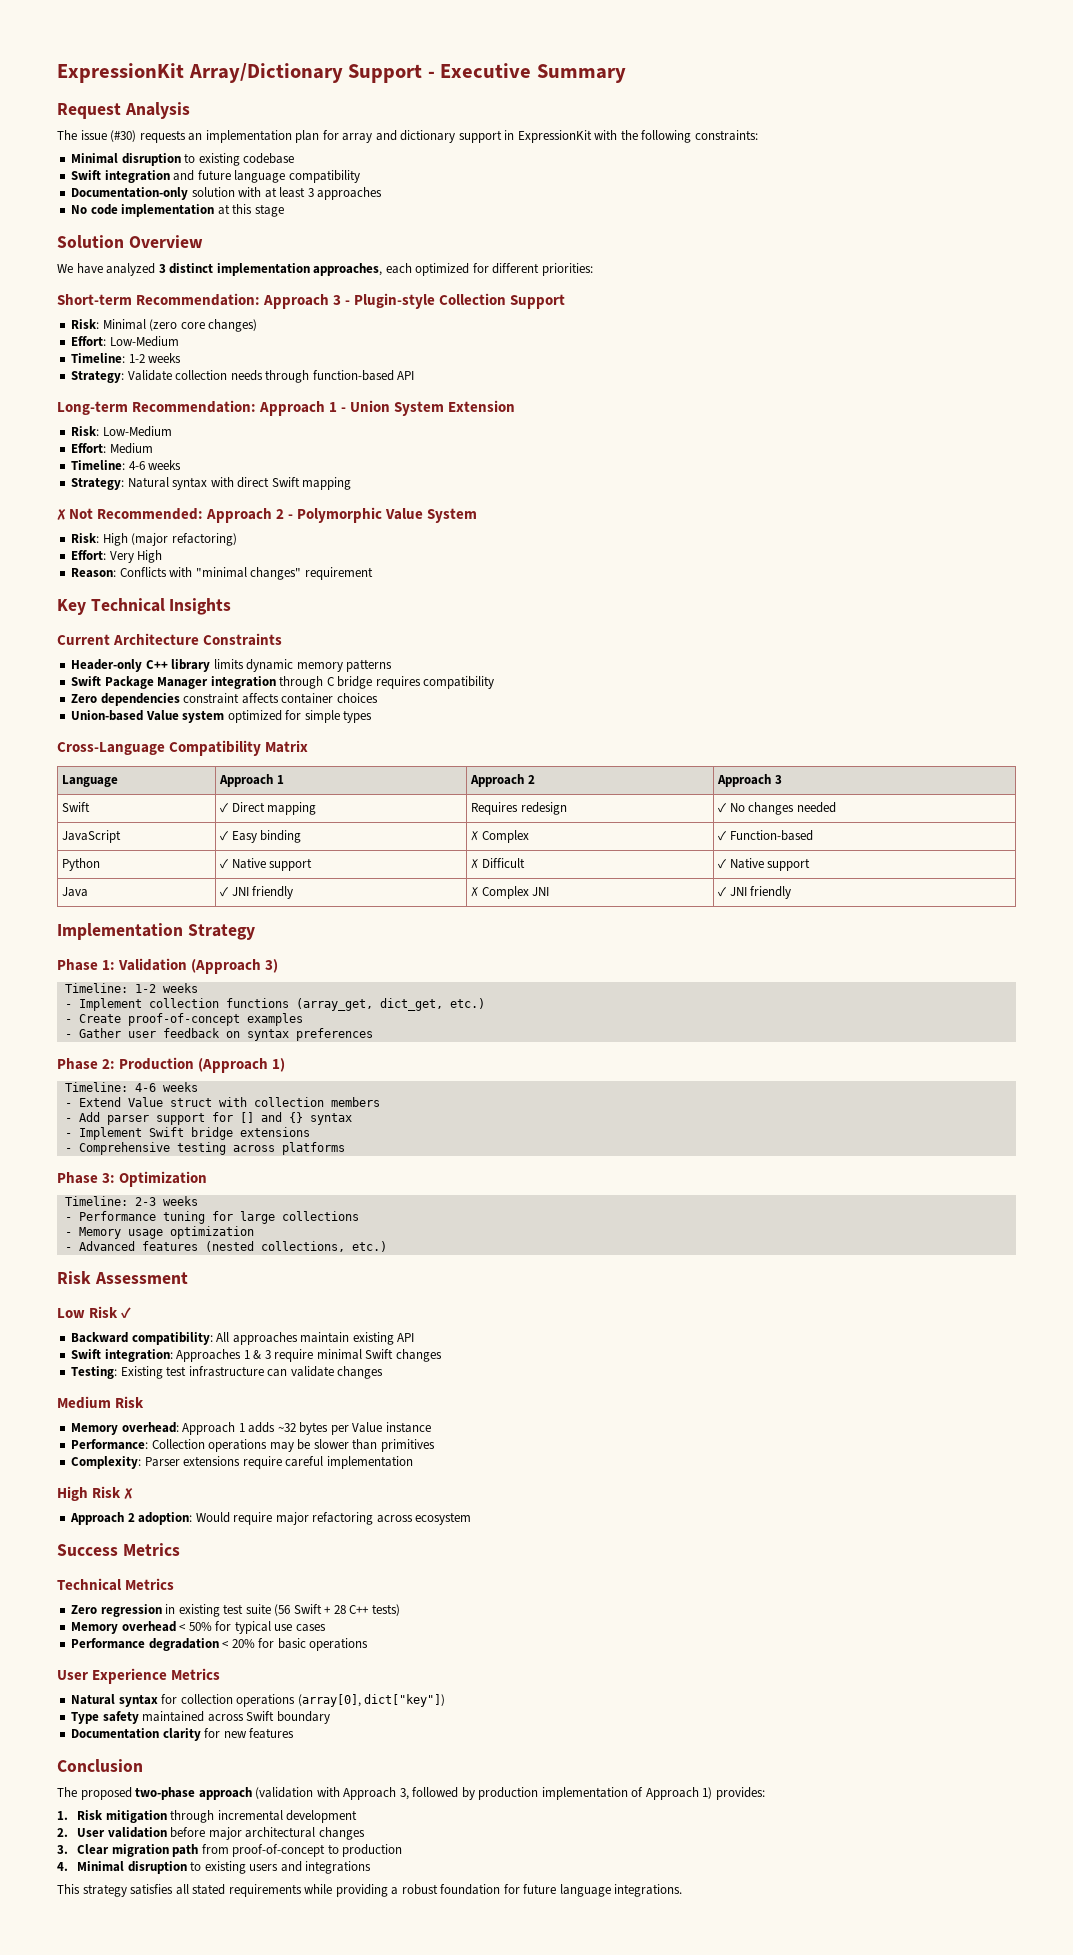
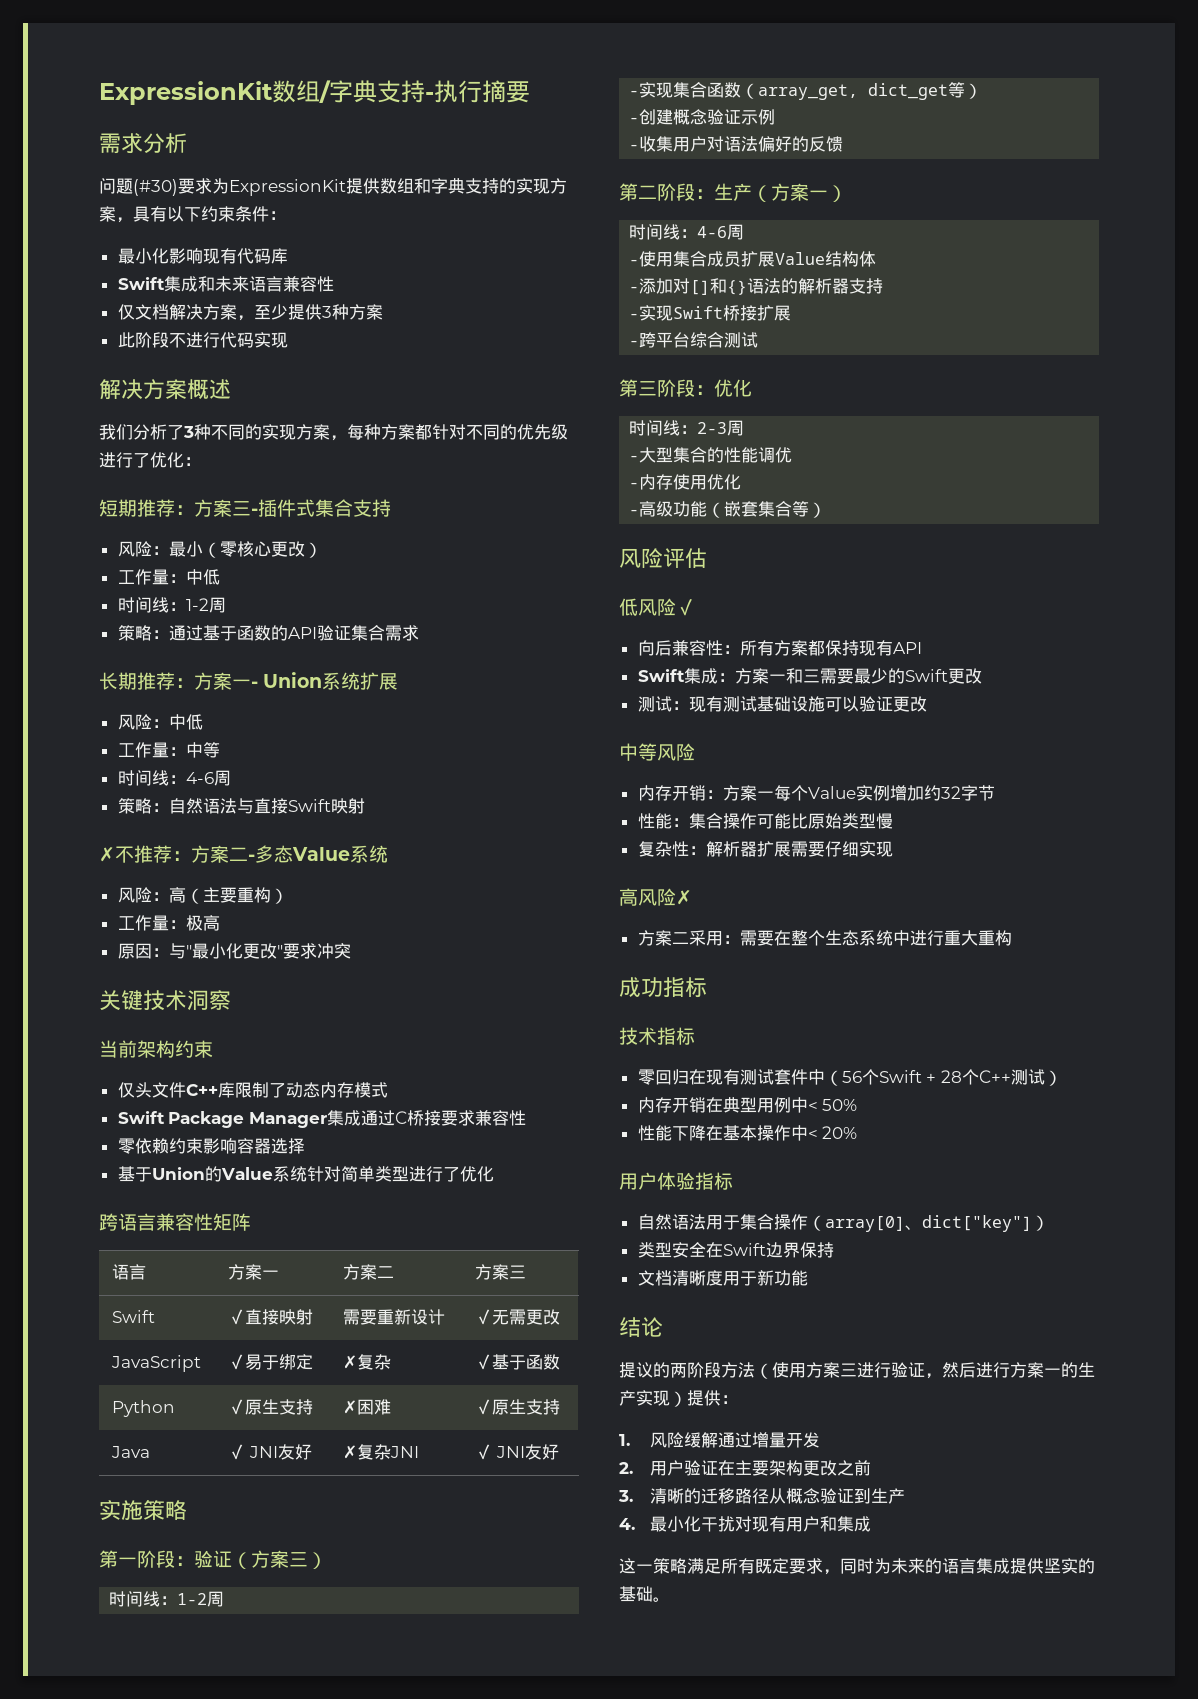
[57,63,626,83] [57,102,190,119] [57,130,758,143] [71,153,295,166] [71,170,360,183] [71,187,383,200] [71,204,284,217] [57,235,203,248] [57,263,593,276] [57,293,566,309] [71,319,258,332] [71,336,179,347] [71,353,182,363] [71,370,415,383] [57,400,516,416] [71,426,172,437] [71,443,153,454] [71,460,182,470] [71,477,352,490] [57,507,478,523] [71,533,237,546] [71,550,163,563] [71,567,373,580] [57,598,232,615] [57,633,283,646] [71,659,393,672] [71,676,495,689] [71,693,378,706] [71,710,373,723] [57,740,309,756] [62,775,119,787] [219,774,284,787] [470,774,535,787] [717,774,782,787] [62,802,91,812] [220,802,317,815] [471,802,567,815] [718,802,836,815] ExpressionKit Array/Dictionary Support - Executive Summary // Request Analysis // The issue (#30) requests an implementation plan for array and dictionary support in ExpressionKit with the following constraints: // Minimal disruption to existing codebase // Swift integration and future language compatibility // Documentation-only solution with at least 3 approaches // No code implementation at this stage // Solution Overview // We have analyzed 3 distinct implementation approaches, each optimized for different priorities: // Short-term Recommendation: Approach 3 - Plugin-style Collection Support // Risk: Minimal (zero core changes) // Effort: Low-Medium // Timeline: 1-2 weeks // Strategy: Validate collection needs through function-based API // Long-term Recommendation: Approach 1 - Union System Extension // Risk: Low-Medium // Effort: Medium // Timeline: 4-6 weeks // Strategy: Natural syntax with direct Swift mapping // ✗ Not Recommended: Approach 2 - Polymorphic Value System // Risk: High (major refactoring) // Effort: Very High // Reason: Conflicts with "minimal changes" requirement // Key Technical Insights // Current Architecture Constraints // Header-only C++ library limits dynamic memory patterns // Swift Package Manager integration through C bridge requires compatibility // Zero dependencies constraint affects container choices // Union-based Value system optimized for simple types // Cross-Language Compatibility Matrix // Language | Approach 1 | Approach 2 | Approach 3 // Swift | ✓ Direct mapping | Requires redesign | ✓ No changes needed -> [99,80,530,105] [99,133,187,154] [99,178,567,196] [99,206,286,223] [117,248,288,264] [117,276,334,292] [117,304,383,321] [117,332,288,348] [99,379,231,400] [99,424,568,441] [99,452,201,468] [99,499,391,517] [117,541,322,558] [117,569,220,585] [117,597,226,613] [117,625,419,641] [99,672,399,690] [117,714,203,730] [117,742,220,758] [117,770,231,786] [117,798,365,814] [99,845,388,863] [117,887,288,904] [117,915,220,931] [117,943,351,959] [99,990,231,1011] [99,1040,213,1058] [117,1082,388,1098] [117,1110,526,1128] [117,1138,305,1154] [117,1166,494,1182] [99,1213,251,1231] [112,1264,147,1280] [228,1264,280,1280] [343,1264,395,1280] [475,1264,527,1280] [112,1310,156,1323] [228,1309,314,1325] [343,1309,446,1325] [475,1309,561,1325] ExpressionKit数组/字典支持-执行摘要 // 需求分析 // 问题(#30)要求为ExpressionKit提供数组和字典支持的实现方案，具有以下约束条件： // 最小化影响现有代码库 // Swift集成和未来语言兼容性 // 仅文档解决方案，至少提供3种方案 // 此阶段不进行代码实现 // 解决方案概述 // 我们分析了3种不同的实现方案，每种方案都针对不同的优先级进行了优化： // 短期推荐：方案三-插件式集合支持 // 风险：最小（零核心更改） // 工作量：中低 // 时间线：1-2周 // 策略：通过基于函数的API验证集合需求 // 长期推荐：方案一- Union系统扩展 // 风险：中低 // 工作量：中等 // 时间线：4-6周 // 策略：自然语法与直接Swift映射 // ✗不推荐：方案二-多态Value系统 // 风险：高（主要重构） // 工作量：极高 // 原因：与"最小化更改"要求冲突 // 关键技术洞察 // 当前架构约束 // 仅头文件C++库限制了动态内存模式 // Swift Package Manager集成通过C桥接要求兼容性 // 零依赖约束影响容器选择 // 基于Union的Value系统针对简单类型进行了优化 // 跨语言兼容性矩阵 // 语言 | 方案一 | 方案二 | 方案三 // Swift | ✓直接映射 | 需要重新设计 | ✓无需更改
[231,830,302,843] [471,830,529,843] [718,830,813,841] Easy binding | ✗ Complex | ✓ Function-based -> [245,1354,314,1370] [343,1354,392,1370] [475,1354,561,1370] 易于绑定 | ✗复杂 | ✓基于函数
[231,858,313,871] [471,858,525,869] [718,858,811,871] Native support | ✗ Difficult | ✓ Native support -> [245,1399,314,1415] [343,1399,392,1415] [475,1399,561,1415] 原生支持 | ✗困难 | ✓原生支持
[252,886,294,899] [471,886,529,899] friendly | ✗ Complex -> [277,1444,312,1460] [343,1444,392,1460] 友好 | ✗复杂
[750,886,792,899] [57,923,255,940] [57,958,279,974] [64,983,198,993] [64,998,485,1011] [64,1013,303,1026] [64,1028,373,1041] [57,1057,286,1073] [64,1082,198,1092] [64,1097,380,1107] [64,1112,352,1125] [64,1127,310,1140] [64,1142,345,1155] [57,1171,208,1187] [64,1196,198,1206] [64,1211,359,1224] [64,1226,254,1239] [64,1241,387,1252] [57,1271,188,1284] [57,1306,132,1318] [71,1332,415,1345] [71,1349,442,1362] [71,1366,384,1379] [57,1396,145,1409] [71,1422,431,1435] [71,1439,435,1452] [71,1456,413,1469] [57,1486,134,1501] [70,1512,472,1525] [57,1543,180,1556] [57,1578,175,1591] [71,1604,400,1617] [71,1621,326,1634] [71,1638,369,1651] [57,1668,221,1684] [71,1694,446,1707] [71,1711,330,1724] [71,1728,295,1741] [57,1759,143,1772] [57,1787,765,1800] [57,1810,358,1823] [57,1827,365,1840] [57,1844,403,1857] [57,1861,372,1874] [57,1884,683,1897] friendly // Implementation Strategy // Phase 1: Validation (Approach 3) // Timeline: 1-2 weeks // - Implement collection functions (array_get, dict_get, etc.) // - Create proof-of-concept examples // - Gather user feedback on syntax preferences // Phase 2: Production (Approach 1) // Timeline: 4-6 weeks // - Extend Value struct with collection members // - Add parser support for [] and {} syntax // - Implement Swift bridge extensions // - Comprehensive testing across platforms // Phase 3: Optimization // Timeline: 2-3 weeks // - Performance tuning for large collections // - Memory usage optimization // - Advanced features (nested collections, etc.) // Risk Assessment // Low Risk ✓ // Backward compatibility: All approaches maintain existing API // Swift integration: Approaches 1 & 3 require minimal Swift changes // Testing: Existing test infrastructure can validate changes // Medium Risk // Memory overhead: Approach 1 adds ~32 bytes per Value instance // Performance: Collection operations may be slower than primitives // Complexity: Parser extensions require careful implementation // High Risk ✗ // Approach 2 adoption: Would require major refactoring across ecosystem // Success Metrics // Technical Metrics // Zero regression in existing test suite (56 Swift + 28 C++ tests) // Memory overhead < 50% for typical use cases // Performance degradation < 20% for basic operations // User Experience Metrics // Natural syntax for collection operations (array[0], dict["key"]) // Type safety maintained across Swift boundary // Documentation clarity for new features // Conclusion // The proposed two-phase approach (validation with Approach 3, followed by production implementation of Approach 1) provides: // 1. Risk mitigation through incremental development // 2. User validation before major architectural changes // 3. Clear migration path from proof-of-concept to production // 4. Minimal disruption to existing users and integrations // This strategy satisfies all stated requirements while providing a robust foundation for future language integrations. -> [524,1444,559,1460] [99,1500,187,1520] [99,1550,327,1569] [109,1591,225,1607] [629,82,983,100] [629,109,776,125] [629,136,844,152] [619,183,847,202] [629,224,745,240] [629,251,877,267] [629,278,884,295] [629,305,792,321] [629,332,759,348] [619,379,752,397] [629,420,745,436] [629,447,793,463] [629,474,742,490] [629,501,827,518] [619,548,707,568] [619,598,695,616] [637,640,922,656] [637,668,982,684] [637,696,927,712] [619,743,695,761] [637,785,995,801] [637,813,893,829] [637,841,893,857] [619,888,692,906] [637,930,1012,946] [619,977,707,998] [619,1027,695,1045] [637,1069,1062,1086] [637,1097,858,1113] [637,1125,858,1141] [619,1172,733,1190] [637,1214,1049,1232] [637,1242,834,1258] [637,1270,808,1286] [619,1317,663,1337] [619,1362,1095,1379] [619,1390,738,1407] [619,1432,821,1448] [619,1460,872,1476] [618,1488,906,1504] [619,1516,872,1532] [619,1558,1095,1575] [619,1586,670,1602] 友好 // 实施策略 // 第一阶段：验证（方案三） // 时间线：1-2周 // -实现集合函数（array_get, dict_get等） // -创建概念验证示例 // -收集用户对语法偏好的反馈 // 第二阶段：生产（方案一） // 时间线：4-6周 // -使用集合成员扩展Value结构体 // -添加对[]和{}语法的解析器支持 // -实现Swift桥接扩展 // -跨平台综合测试 // 第三阶段：优化 // 时间线：2-3周 // -大型集合的性能调优 // -内存使用优化 // -高级功能（嵌套集合等） // 风险评估 // 低风险✓ // 向后兼容性：所有方案都保持现有API // Swift集成：方案一和三需要最少的Swift更改 // 测试：现有测试基础设施可以验证更改 // 中等风险 // 内存开销：方案一每个Value实例增加约32字节 // 性能：集合操作可能比原始类型慢 // 复杂性：解析器扩展需要仔细实现 // 高风险✗ // 方案二采用：需要在整个生态系统中进行重大重构 // 成功指标 // 技术指标 // 零回归在现有测试套件中（56个Swift + 28个C++测试） // 内存开销在典型用例中< 50% // 性能下降在基本操作中< 20% // 用户体验指标 // 自然语法用于集合操作（array[0]、dict["key"]） // 类型安全在Swift边界保持 // 文档清晰度用于新功能 // 结论 // 提议的两阶段方法（使用方案三进行验证，然后进行方案一的生产实现）提供： // 1.风险缓解通过增量开发 // 2.用户验证在主要架构更改之前 // 3.清晰的迁移路径从概念验证到生产 // 4.最小化干扰对现有用户和集成 // 这一策略满足所有既定要求，同时为未来的语言集成提供坚实的基础。

